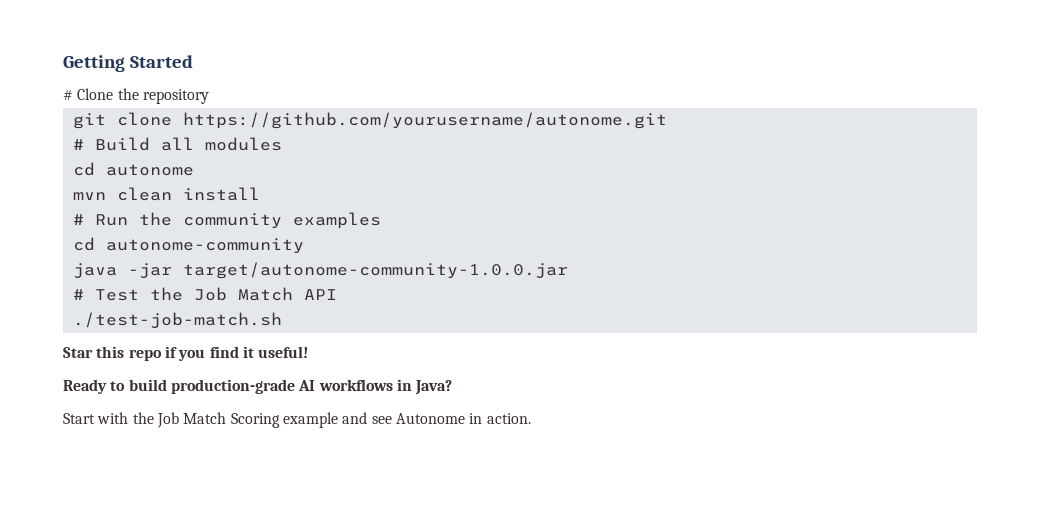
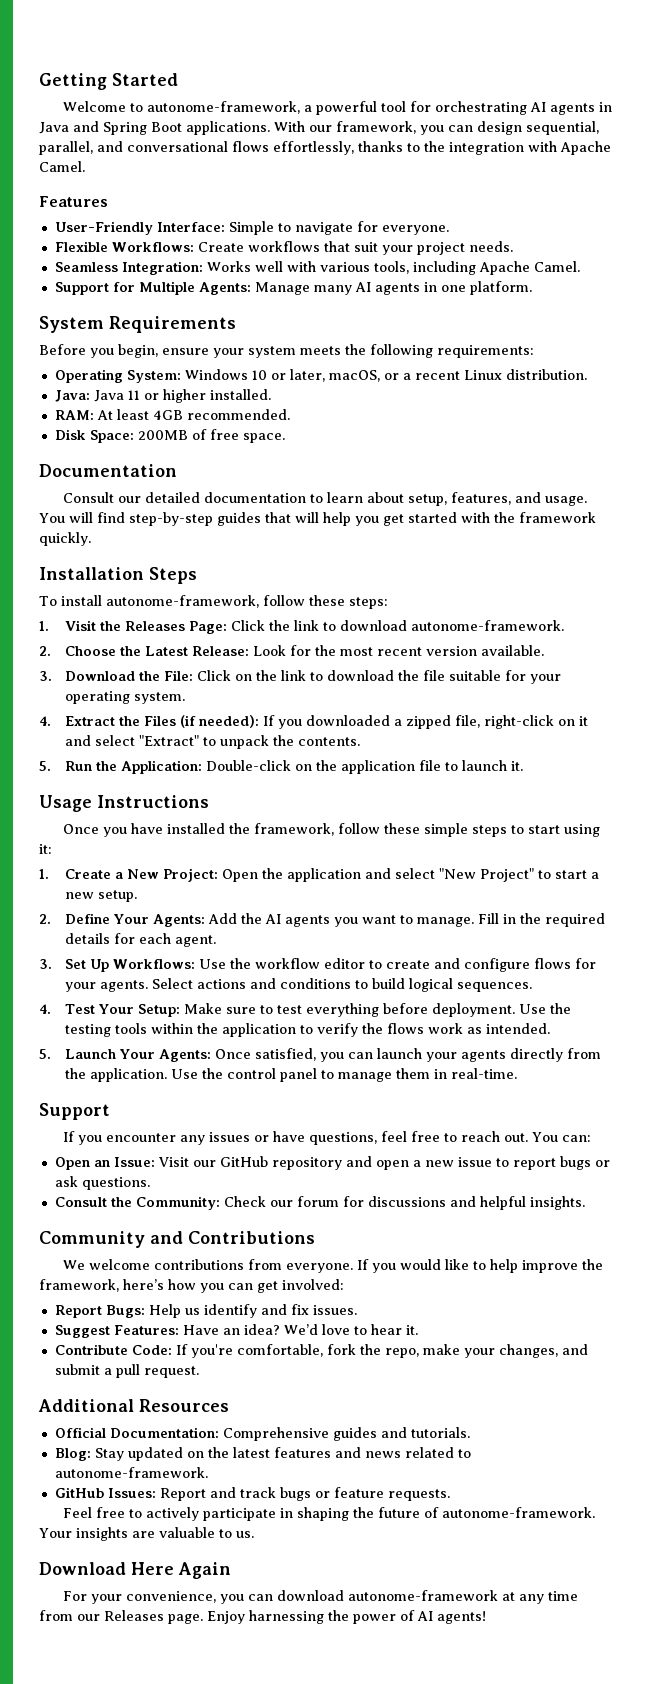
[63,88,209,104] [72,112,667,129] [72,137,282,151] [72,162,194,176] [72,187,260,201] [72,212,381,229] [72,237,304,254] [72,262,568,279] [72,287,337,301] [72,312,282,329] [63,346,309,361] [63,379,453,395] [63,412,531,428] # Clone the repository // git clone https://github.com/yourusername/autonome.git // # Build all modules // cd autonome // mvn clean install // # Run the community examples // cd autonome-community // java -jar target/autonome-community-1.0.0.jar // # Test the Job Match API // ./test-job-match.sh // Star this repo if you find it useful! // Ready to build production-grade AI workflows in Java? // Start with the Job Match Scoring example and see Autonome in action. -> [63,101,613,115] [39,121,599,135] [39,141,611,155] [39,161,85,172] [39,196,108,207] [54,221,449,235] [54,241,513,255] [54,261,580,275] [54,281,532,295] [39,316,236,333] [39,344,534,358] [54,369,587,383] [54,389,271,403] [54,409,290,420] [54,429,285,443] [39,464,177,477] [63,492,588,506] [39,512,596,526] [39,532,91,546] [39,567,197,584] [39,595,388,609] [39,620,565,634] [39,645,545,656] [39,670,562,684] [65,691,186,704] [39,715,589,729] [65,735,361,749] [39,760,524,774] [39,795,209,812] [63,823,601,837] [39,844,52,854] [39,868,600,882] [65,890,138,902] [39,913,606,927] [65,933,217,947] [39,958,597,972] [65,978,533,992] [39,1003,572,1017] [65,1023,551,1037] [39,1048,602,1062] [65,1068,518,1082] [39,1103,110,1120] [63,1131,592,1145] [54,1156,610,1170] [54,1176,150,1190] [54,1196,585,1210] [39,1231,315,1248] [63,1259,604,1273] [39,1279,344,1293] [54,1304,357,1318] [54,1324,418,1338] [54,1344,588,1358] [54,1364,199,1378] [38,1399,229,1412] [54,1427,470,1441] [54,1447,471,1461] [54,1467,208,1478] [54,1487,450,1501] [63,1507,596,1521] [39,1527,254,1541] [39,1562,231,1579] [63,1590,579,1604] [39,1610,486,1624] Welcome to autonome-framework, a powerful tool for orchestrating AI agents in Java and Spring Boot applications. With our framework, you can design sequential, parallel, and conversational flows effortlessly, thanks to the integration with Apache Camel. // Features // User-Friendly Interface: Simple to navigate for everyone. // Flexible Workflows: Create workflows that suit your project needs. // Seamless Integration: Works well with various tools, including Apache Camel. // Support for Multiple Agents: Manage many AI agents in one platform. // System Requirements // Before you begin, ensure your system meets the following requirements: // Operating System: Windows 10 or later, macOS, or a recent Linux distribution. // Java: Java 11 or higher installed. // RAM: At least 4GB recommended. // Disk Space: 200MB of free space. // Documentation // Consult our detailed documentation to learn about setup, features, and usage. You will find step-by-step guides that will help you get started with the framework quickly. // Installation Steps // To install autonome-framework, follow these steps: // 1. Visit the Releases Page: Click the link to download autonome-framework. // 2. Choose the Latest Release: Look for the most recent version available. // 3. Download the File: Click on the link to download the file suitable for your operating system. // 4. Extract the Files (if needed): If you downloaded a zipped file, right-click on it and select "Extract" to unpack the contents. // 5. Run the Application: Double-click on the application file to launch it. // Usage Instructions // Once you have installed the framework, follow these simple steps to start using it: // 1. Create a New Project: Open the application and select "New Project" to start a new setup. // 2. Define Your Agents: Add the AI agents you want to manage. Fill in the required details for each agent. // 3. Set Up Workflows: Use the workflow editor to create and configure flows for your agents. Select actions and conditions to build logical sequences. // 4. Test Your Setup: Make sure to test everything before deployment. Use the testing tools within the application to verify the flows work as intended. // 5. Launch Your Agents: Once satisfied, you can launch your agents directly from the application. Use the control panel to manage them in real-time. // Support // If you encounter any issues or have questions, feel free to reach out. You can: // Open an Issue: Visit our GitHub repository and open a new issue to report bugs or ask questions. // Consult the Community: Check our forum for discussions and helpful insights. // Community and Contributions // We welcome contributions from everyone. If you would like to help improve the framework, here’s how you can get involved: // Report Bugs: Help us identify and fix issues. // Suggest Features: Have an idea? We’d love to hear it. // Contribute Code: If you're comfortable, fork the repo, make your changes, and submit a pull request. // Additional Resources // Official Documentation: Comprehensive guides and tutorials. // Blog: Stay updated on the latest features and news related to autonome-framework. // GitHub Issues: Report and track bugs or feature requests. // Feel free to actively participate in shaping the future of autonome-framework. Your insights are valuable to us. // Download Here Again // For your convenience, you can download autonome-framework at any time from our Releases page. Enjoy harnessing the power of AI agents!

